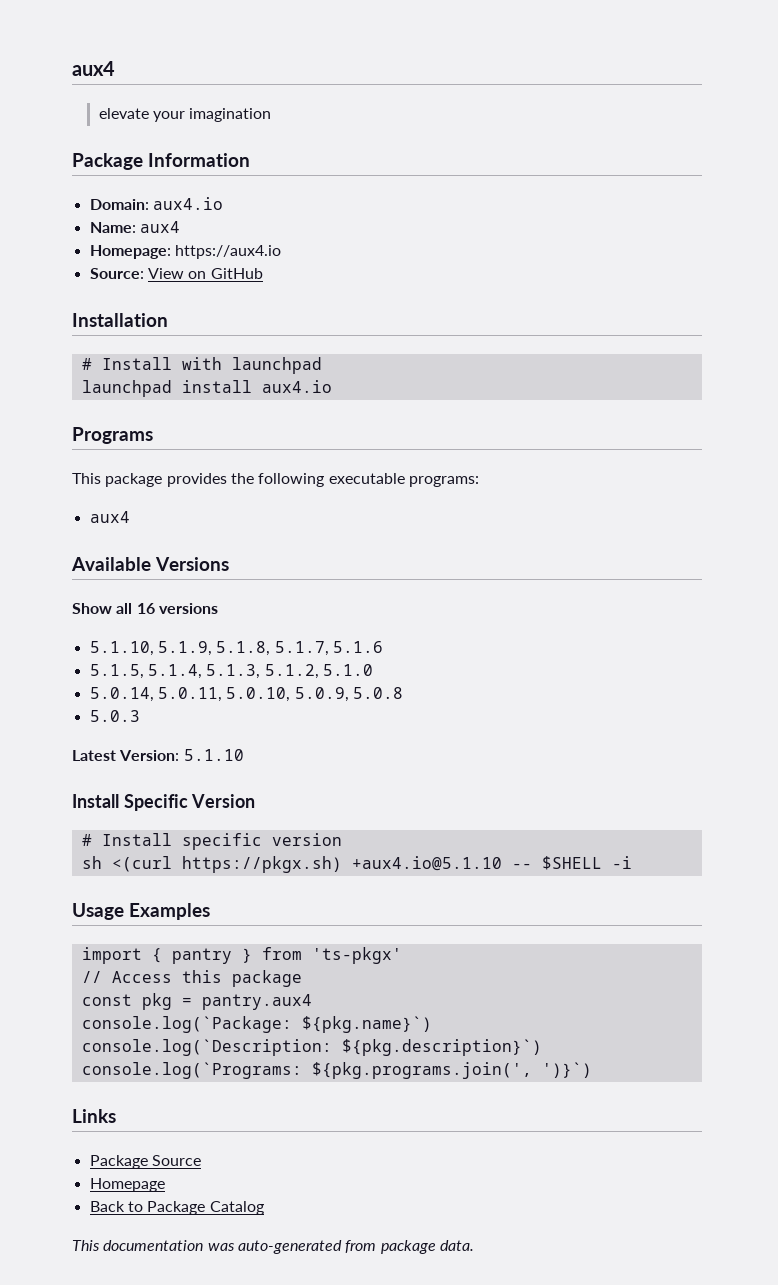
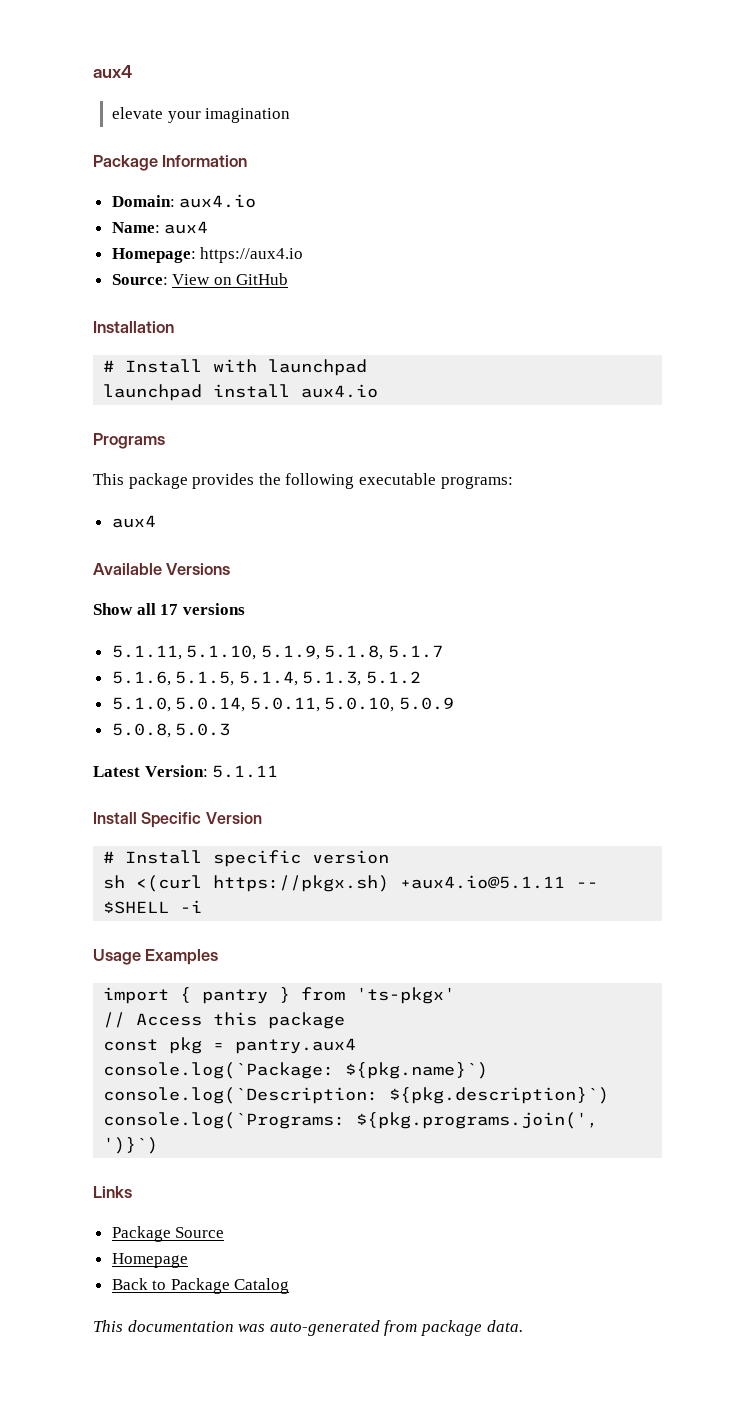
[136,603,155,614] 16 -> [160,604,179,615] 17
(218, 608) none -> [111,645,182,660] 5.1.11,
[274,641,383,656] 5.1.7, 5.1.6 // -> [388,645,444,658] [111,671,171,686] 5.1.7 // 5.1.6,
[264,664,373,679] 5.1.2, 5.1.0 // -> [366,671,422,684] [111,697,171,712] 5.1.2 // 5.1.0,
[294,687,403,702] 5.0.9, 5.0.8 // -> [399,697,455,710] [111,723,171,738] 5.0.9 // 5.0.8,
[183,749,244,761] 5.1.10 -> [212,765,279,778] 5.1.11
[351,856,502,871] +aux4.io@5.1.10 -> [400,875,566,889] +aux4.io@5.1.11

